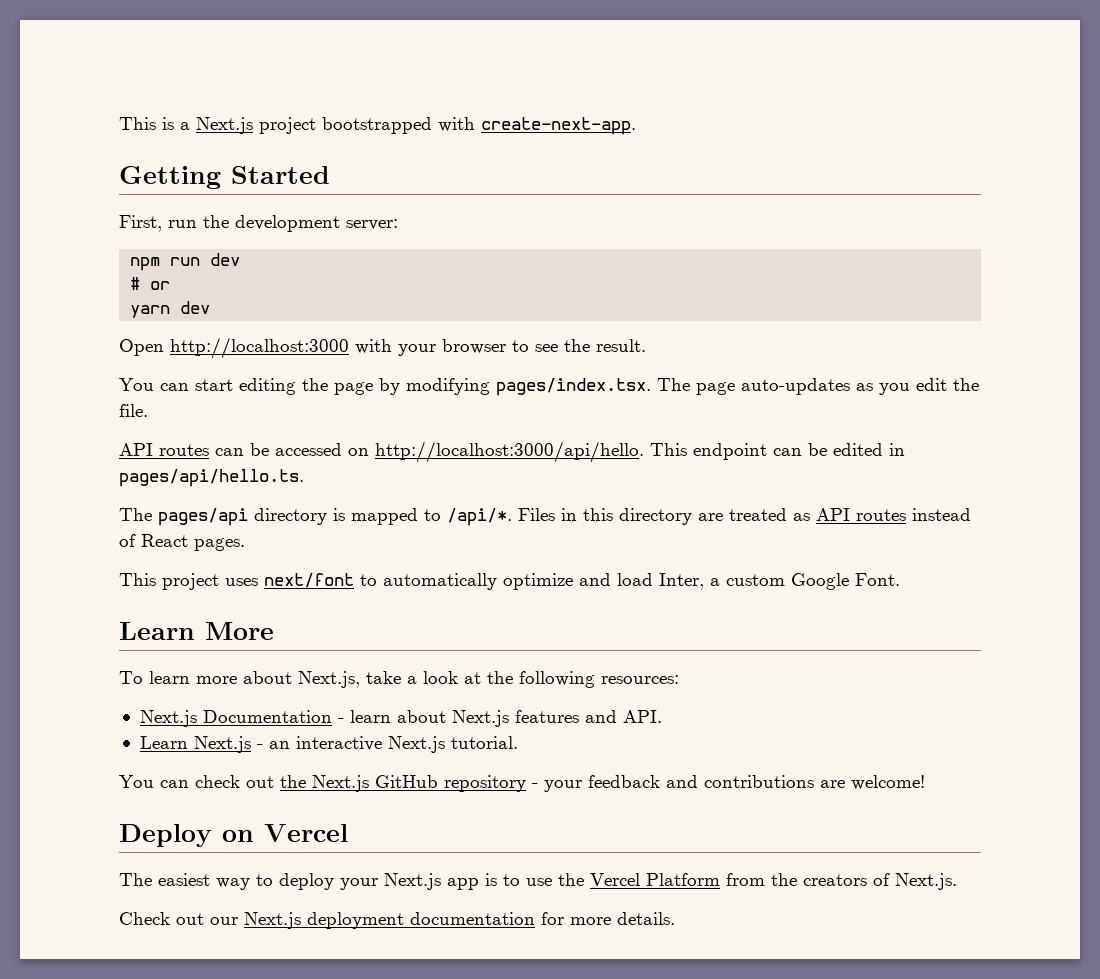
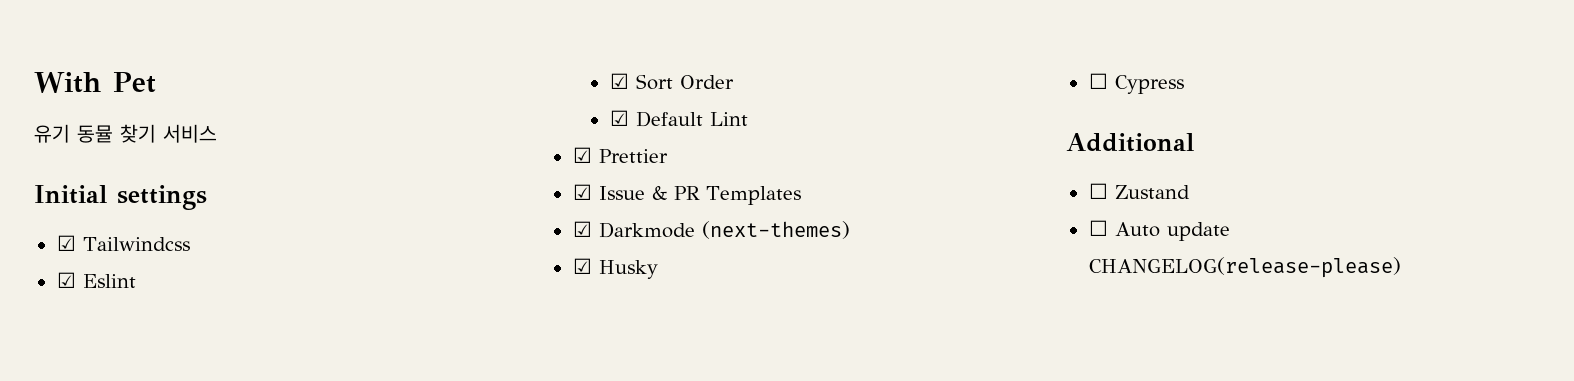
[119,117,636,135] [119,166,330,189] [119,215,398,232] [130,253,241,271] [130,277,171,290] [130,301,211,318] [119,337,646,359] [119,378,979,396] [119,404,148,417] [119,441,905,463] [119,469,304,487] [119,508,971,526] [119,534,245,551] [119,573,900,590] [119,622,274,640] [119,671,679,688] [139,710,662,727] [139,736,518,753] [119,775,925,792] [119,824,348,847] [119,873,957,890] [119,912,675,929] This is a Next.js project bootstrapped with create-next-app. // Getting Started // First, run the development server: // npm run dev // # or // yarn dev // Open http://localhost:3000 with your browser to see the result. // You can start editing the page by modifying pages/index.tsx. The page auto-updates as you edit the file. // API routes can be accessed on http://localhost:3000/api/hello. This endpoint can be edited in pages/api/hello.ts. // The pages/api directory is mapped to /api/*. Files in this directory are treated as API routes instead of React pages. // This project uses next/font to automatically optimize and load Inter, a custom Google Font. // Learn More // To learn more about Next.js, take a look at the following resources: // Next.js Documentation - learn about Next.js features and API. // Learn Next.js - an interactive Next.js tutorial. // You can check out the Next.js GitHub repository - your feedback and contributions are welcome! // Deploy on Vercel // The easiest way to deploy your Next.js app is to use the Vercel Platform from the creators of Next.js. // Check out our Next.js deployment documentation for more details. -> [34,72,156,93] [34,124,217,143] [34,185,207,210] [56,235,190,251] [56,272,136,288] [609,73,734,90] [609,110,748,127] [572,147,668,163] [572,184,801,205] [572,221,850,239] [572,258,658,279] [1088,73,1184,94] [1066,133,1194,152] [1088,183,1190,199] [1088,220,1230,241] [1088,257,1401,278] With Pet // 유기 동뮬 찾기 서비스 // Initial settings // ☑ Tailwindcss // ☑ Eslint // ☑ Sort Order // ☑ Default Lint // ☑ Prettier // ☑ Issue & PR Templates // ☑ Darkmode (next-themes) // ☑ Husky // ☐ Cypress // Additional // ☐ Zustand // ☐ Auto update CHANGELOG(release-please)

